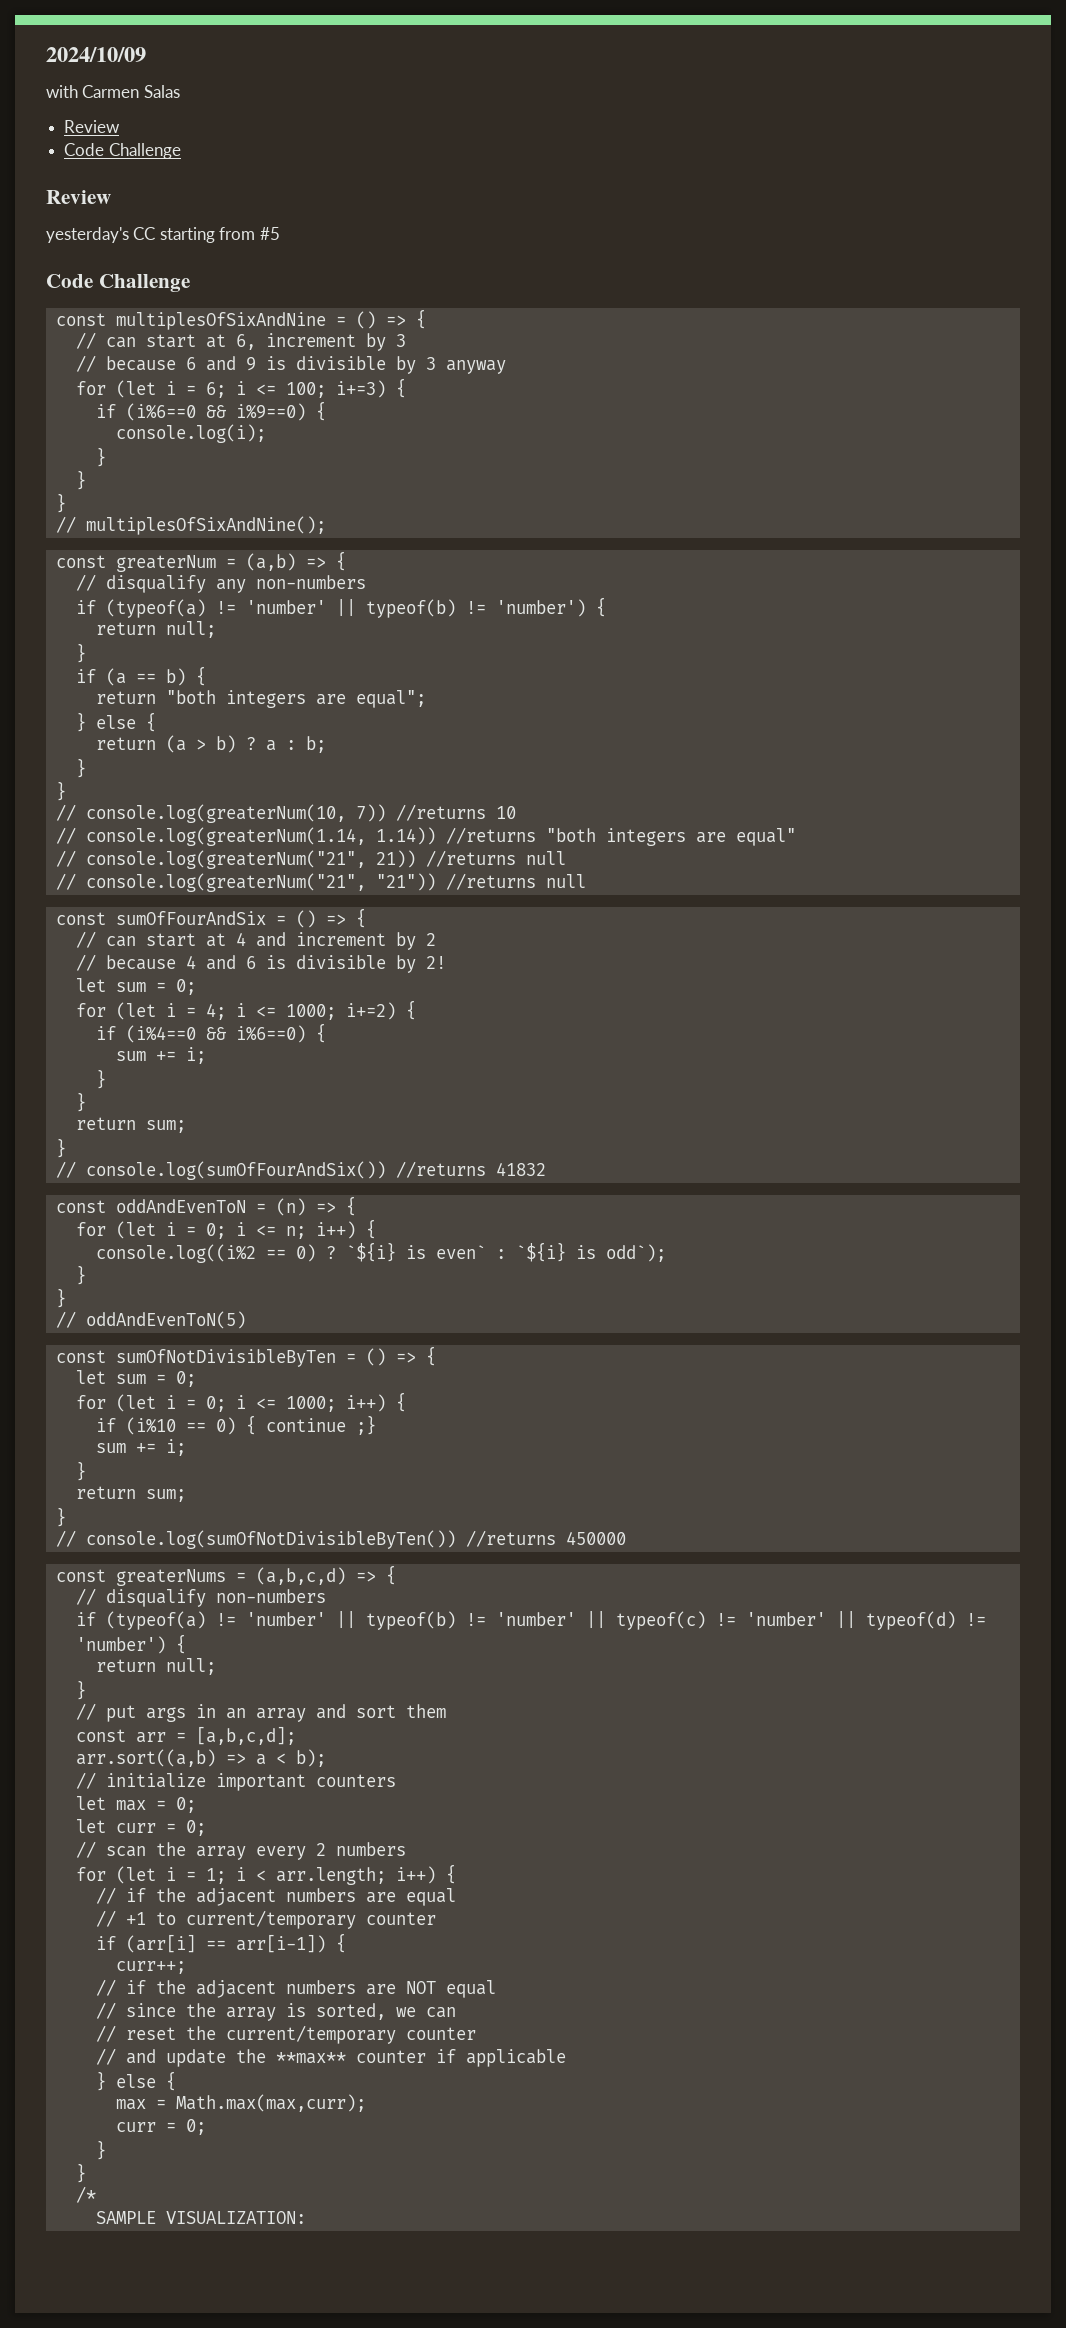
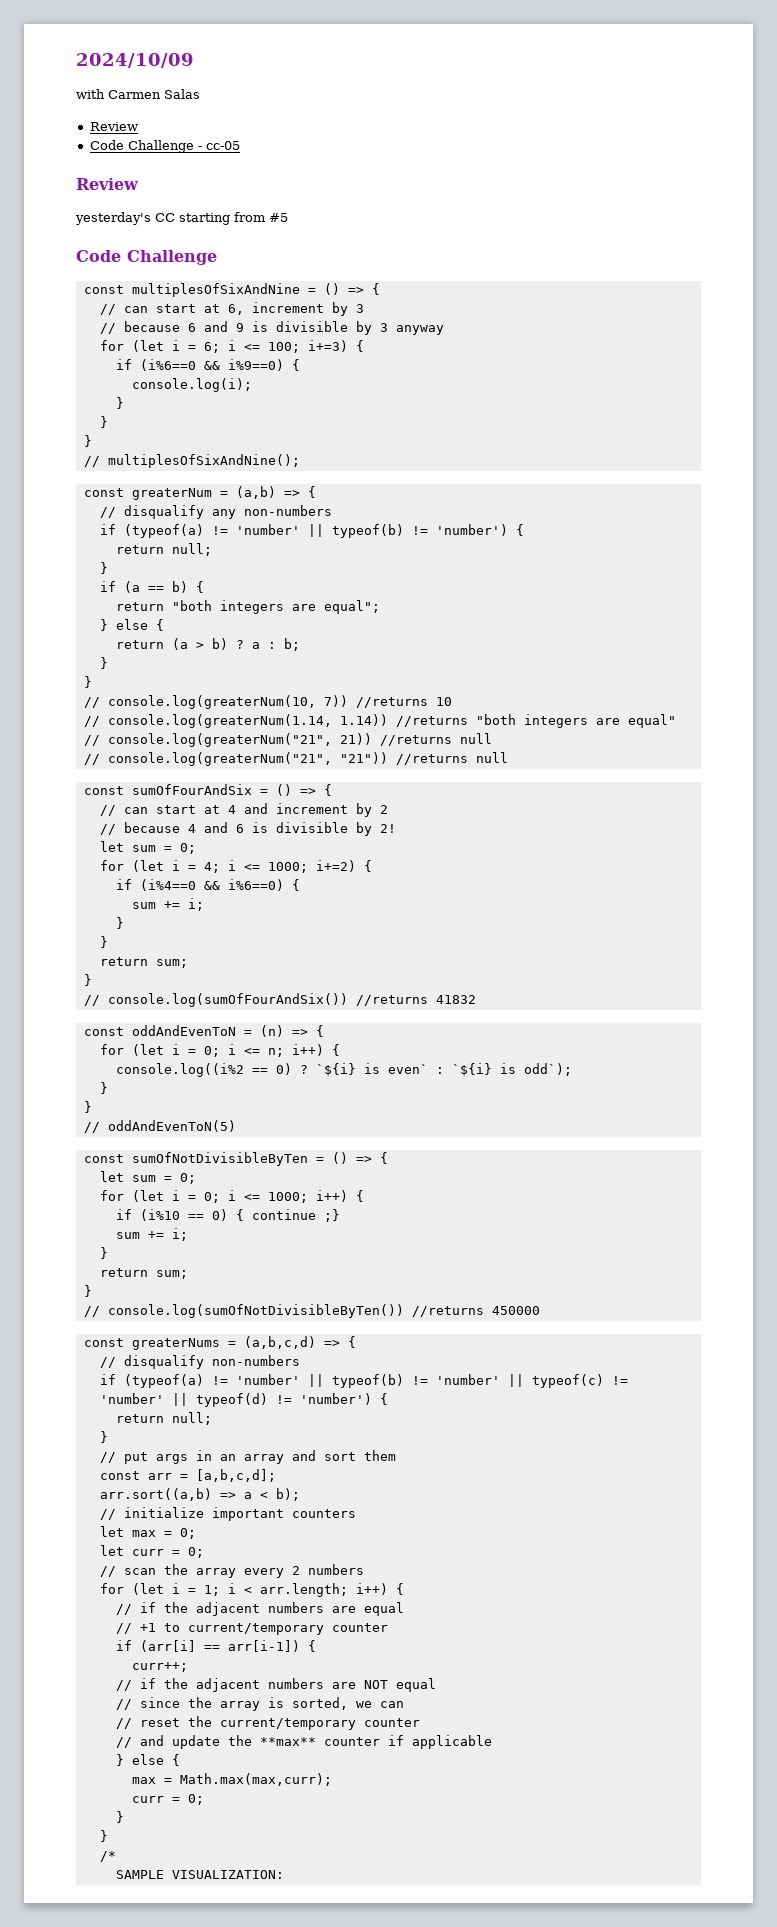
(181, 151) none -> [197,141,240,150] - cc-05

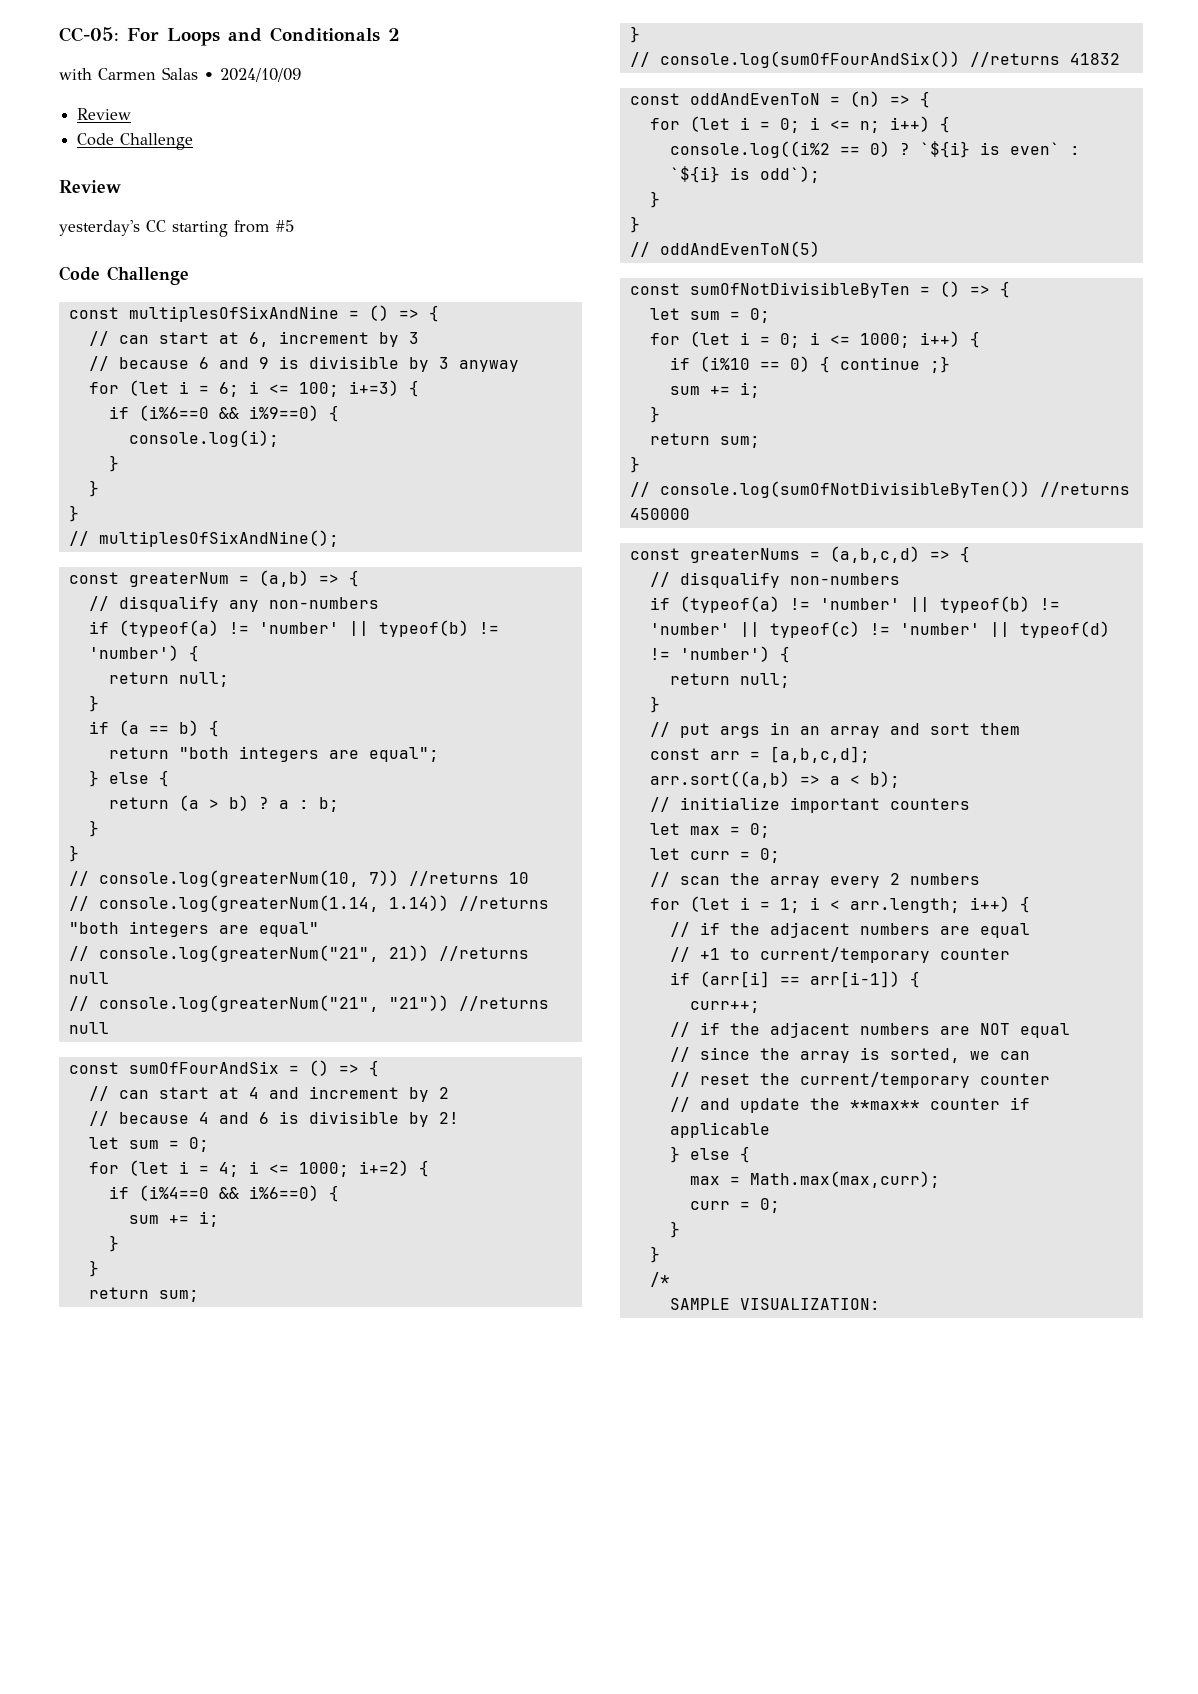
[76,53,194,68] 2024/10/09 -> [59,27,400,46] CC-05: For Loops and Conditionals 2
(200, 94) none -> [204,68,301,82] • 2024/10/09
[197,141,240,150] - cc-05 -> (194, 141) none

